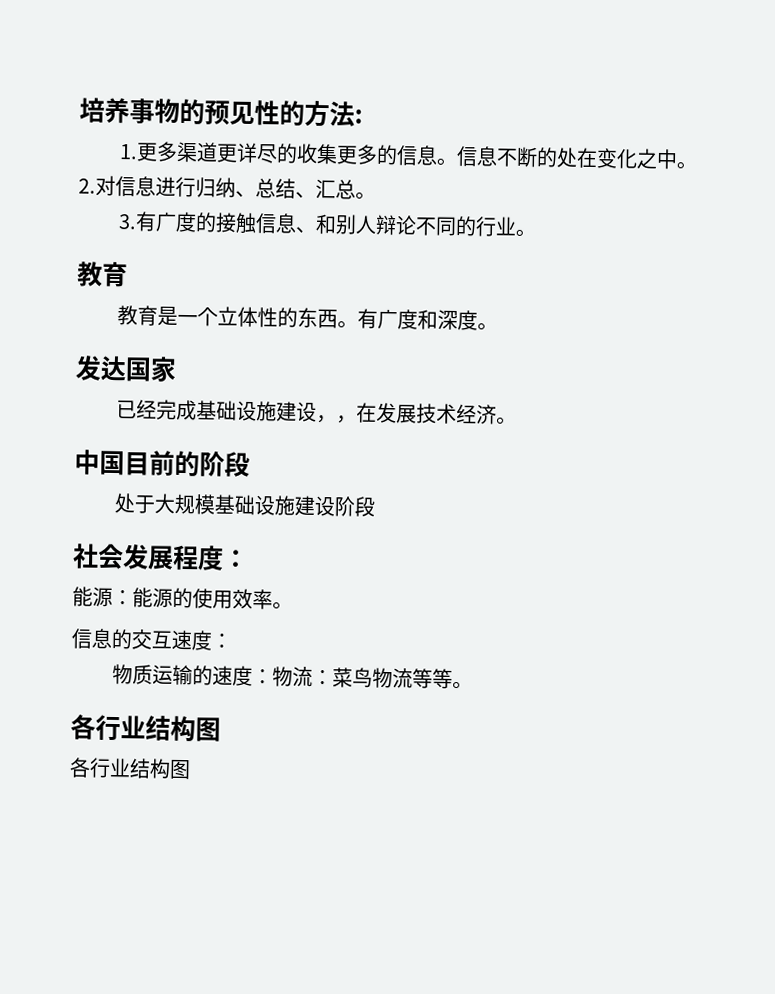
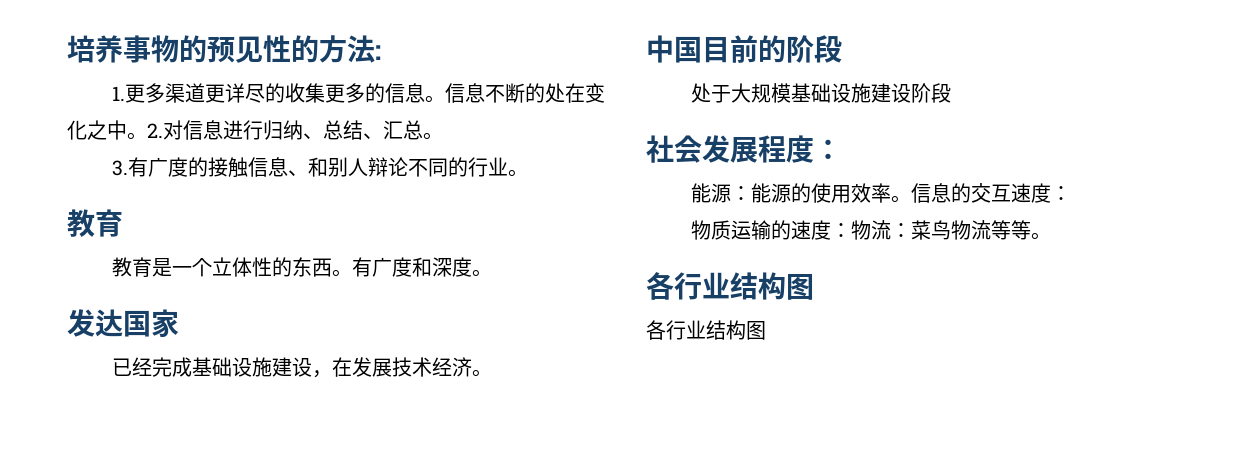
[335,415,357,424] ， -> (333, 374) none
(293, 605) // -> (912, 199) none

